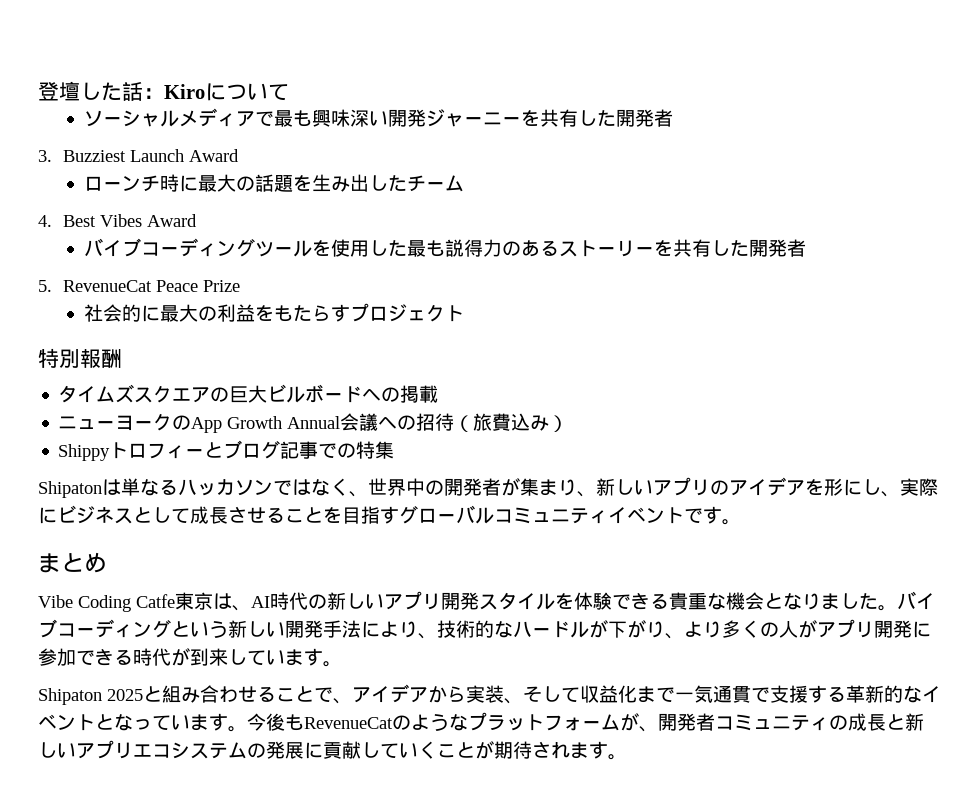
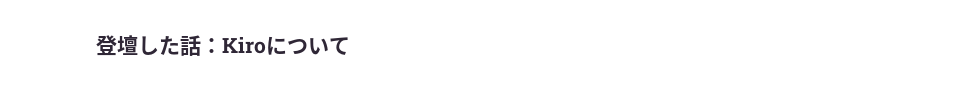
[83,108,673,127] [38,149,240,162] [83,174,464,192] [38,214,198,227] [83,238,806,257] [38,280,241,292] [83,303,464,322] [38,348,122,368] [58,384,439,403] [58,413,569,433] [58,440,395,461] [38,477,938,498] [38,505,741,525] [38,552,107,573] [38,591,935,612] [38,619,931,639] [38,648,342,667] [38,684,941,705] [38,712,924,732] [38,740,627,760] // ソーシャルメディアで最も興味深い開発ジャーニーを共有した開発者 // 3. Buzziest Launch Award // ローンチ時に最大の話題を生み出したチーム // 4. Best Vibes Award // バイブコーディングツールを使用した最も説得力のあるストーリーを共有した開発者 // 5. RevenueCat Peace Prize // 社会的に最大の利益をもたらすプロジェクト // 特別報酬 // タイムズスクエアの巨大ビルボードへの掲載 // ニューヨークのApp Growth Annual会議への招待（旅費込み） // Shippyトロフィーとブログ記事での特集 // Shipatonは単なるハッカソンではなく、世界中の開発者が集まり、新しいアプリのアイデアを形にし、実際にビジネスとして成長させることを目指すグローバルコミュニティイベントです。 // まとめ // Vibe Coding Catfe東京は、AI時代の新しいアプリ開発スタイルを体験できる貴重な機会となりました。バイブコーディングという新しい開発手法により、技術的なハードルが下がり、より多くの人がアプリ開発に参加できる時代が到来しています。 // Shipaton 2025と組み合わせることで、アイデアから実装、そして収益化まで一気通貫で支援する革新的なイベントとなっています。今後もRevenueCatのようなプラットフォームが、開発者コミュニティの成長と新しいアプリエコシステムの発展に貢献していくことが期待されます。 -> (350, 46) none

